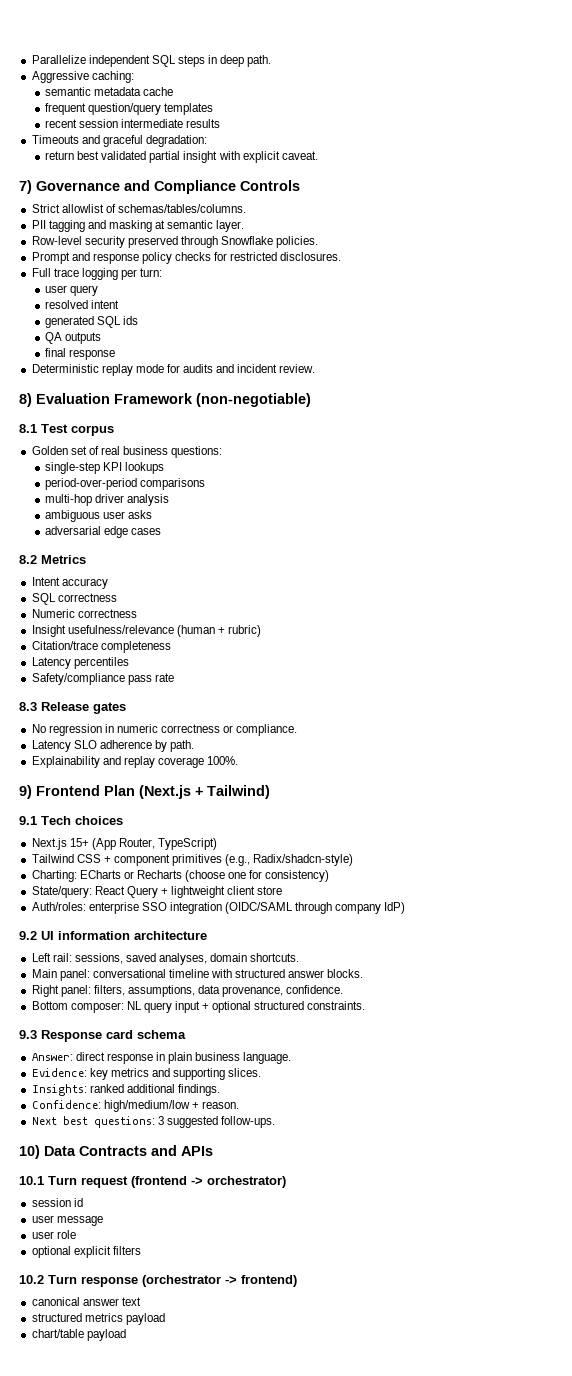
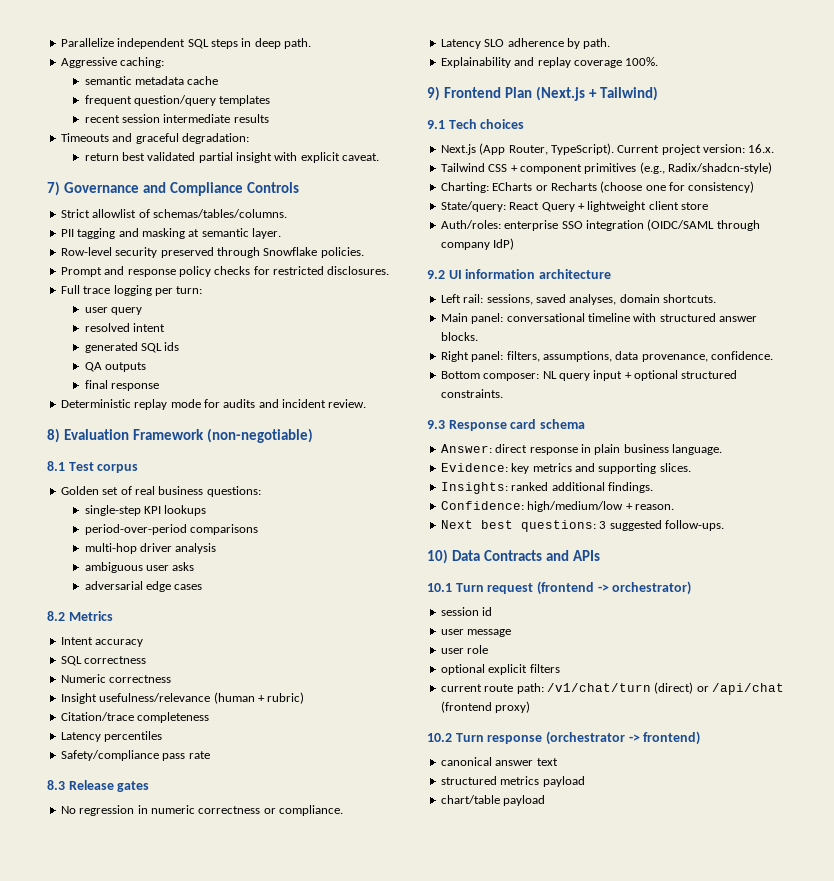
[69,838,89,847] 15+ -> (476, 149) none
[158,838,218,850] TypeScript) -> [550,143,775,155] TypeScript). Current project version: 16.x.
(141, 1250) none -> [440,682,784,695] [440,701,531,713] // current route path: /v1/chat/turn (direct) or /api/chat (frontend proxy)

